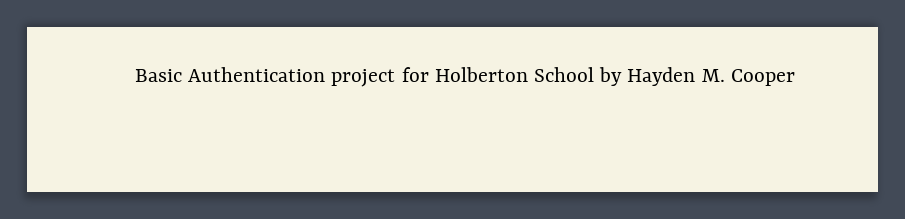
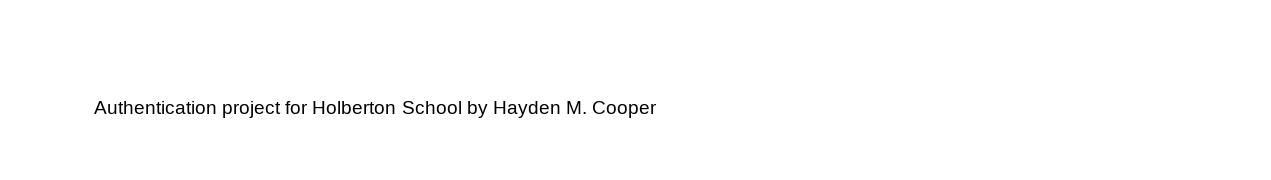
[135,69,182,82] Basic -> (94, 107) none

